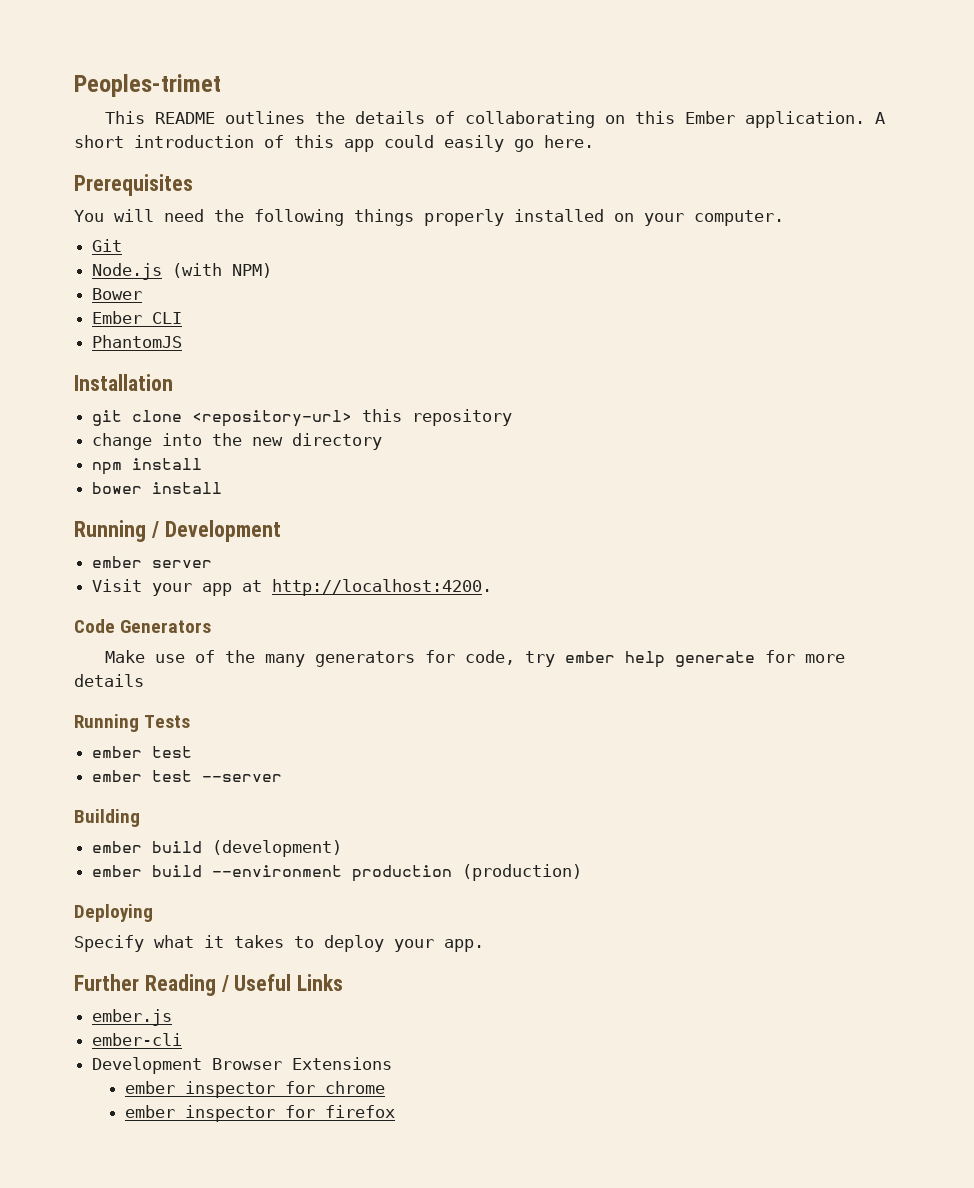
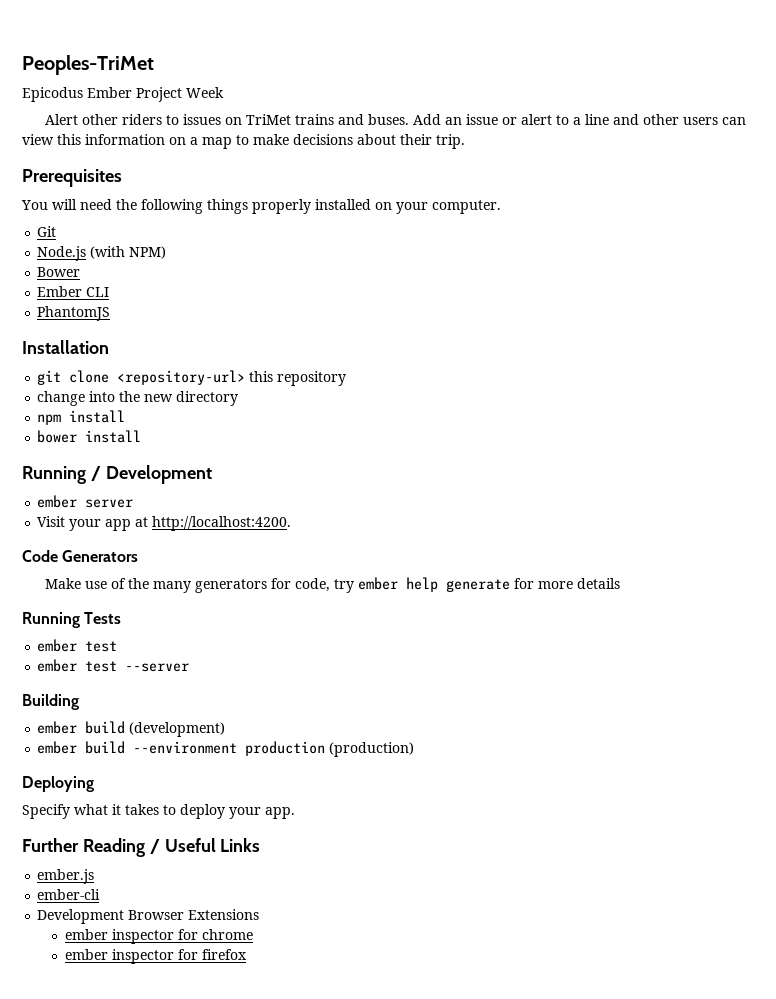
[74,74,221,97] [105,111,886,128] [74,135,594,152] Peoples-trimet // This README outlines the details of collaborating on this Ember application. A short introduction of this app could easily go here. -> [22,55,154,75] [22,87,224,102] [45,114,747,125] [22,134,465,149] Peoples-TriMet // Epicodus Ember Project Week // Alert other riders to issues on TriMet trains and buses. Add an issue or alert to a line and other users can view this information on a map to make decisions about their trip.

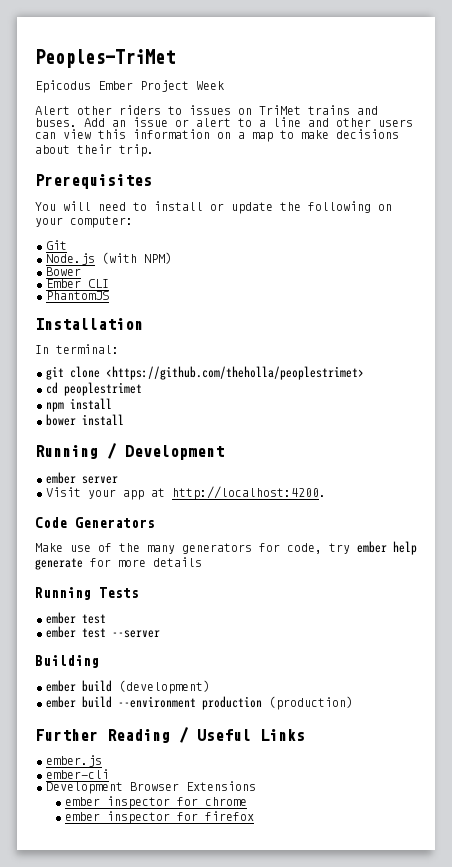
[116,199,371,214] the following things properly installed -> [133,201,371,214] to install or update the following
[432,200,501,214] computer. -> [70,216,133,228] computer:
(109, 347) none -> [35,344,119,354] // In terminal:
[117,370,347,386] [37,391,239,406] <repository-url> this repository // change into the new directory -> [106,366,364,380] [46,382,142,396] <https://github.com/theholla/peoplestrimet> // cd peoplestrimet
[22,776,94,792] [22,804,295,819] // Deploying // Specify what it takes to deploy your app. -> (353, 703) none

